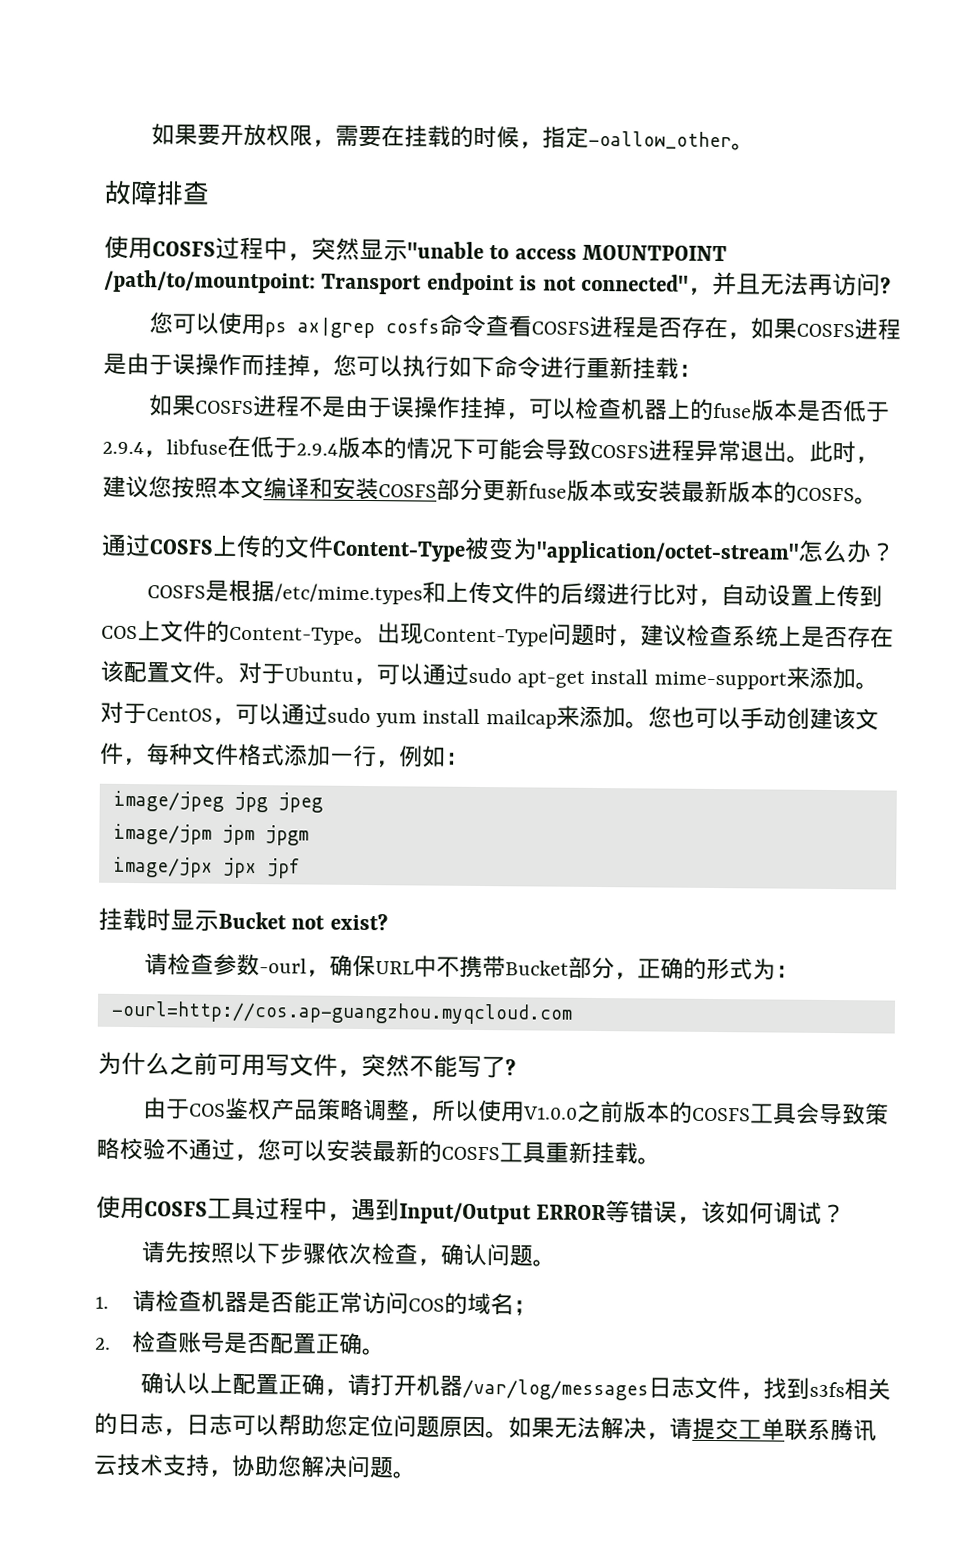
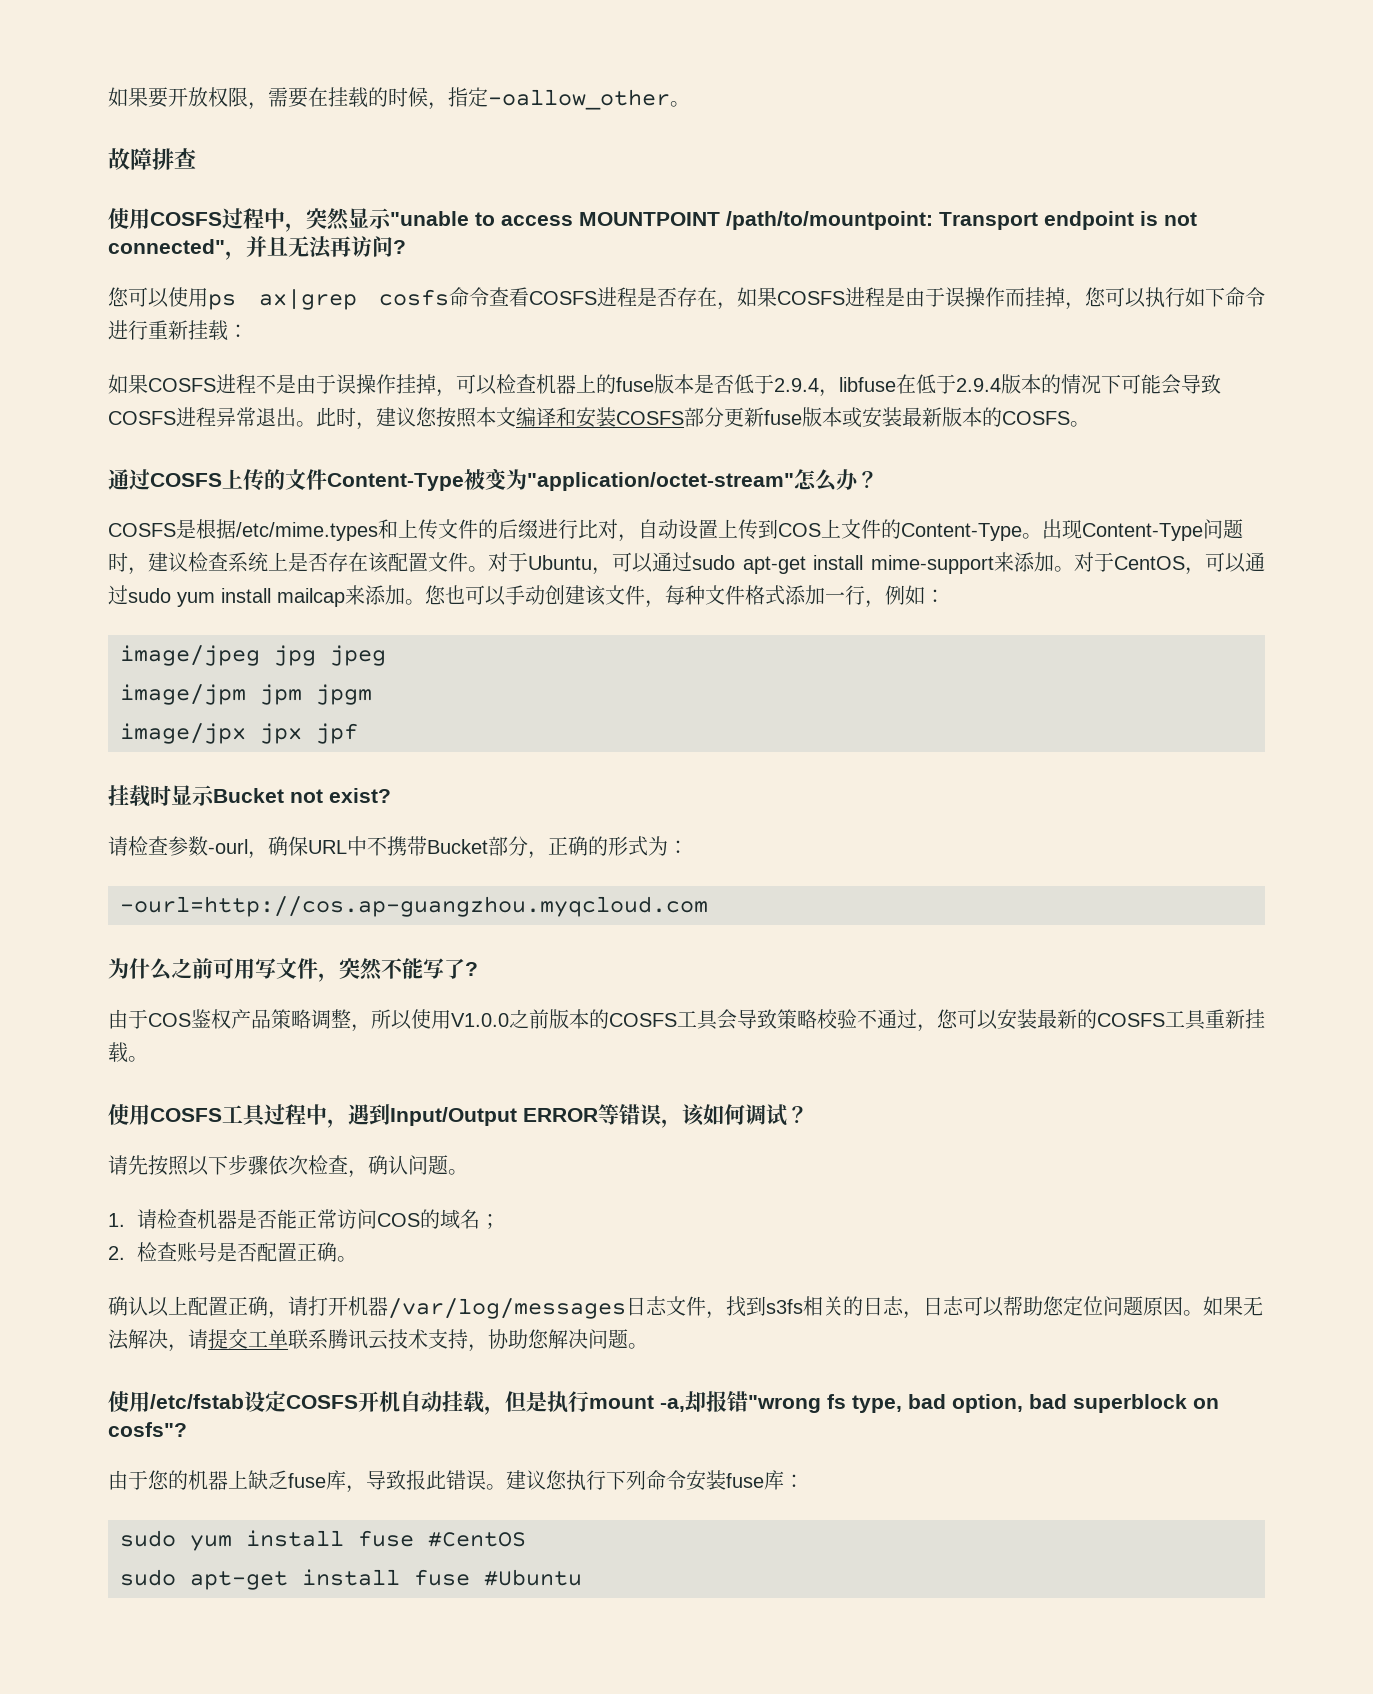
(417, 1475) none -> [108,1391,1219,1415] [108,1422,187,1437] [108,1470,804,1493] [120,1530,526,1551] [120,1569,582,1590] // 使用/etc/fstab设定COSFS开机自动挂载，但是执行mount -a,却报错"wrong fs type, bad option, bad superblock on cosfs"? // 由于您的机器上缺乏fuse库，导致报此错误。建议您执行下列命令安装fuse库： // sudo yum install fuse #CentOS // sudo apt-get install fuse #Ubuntu

